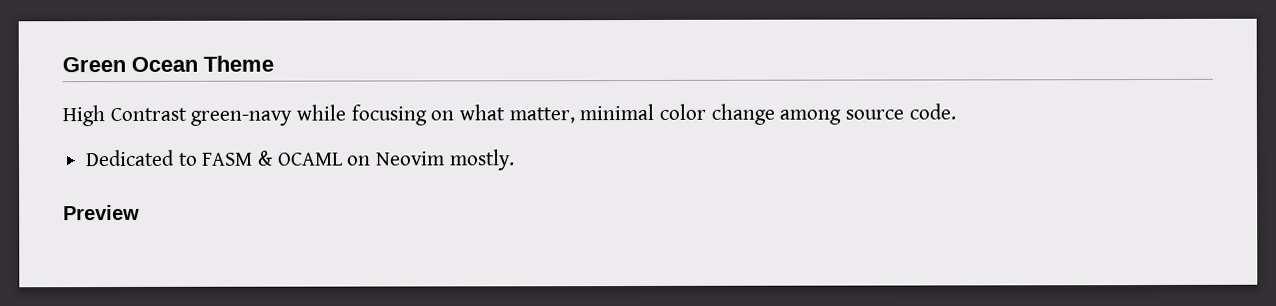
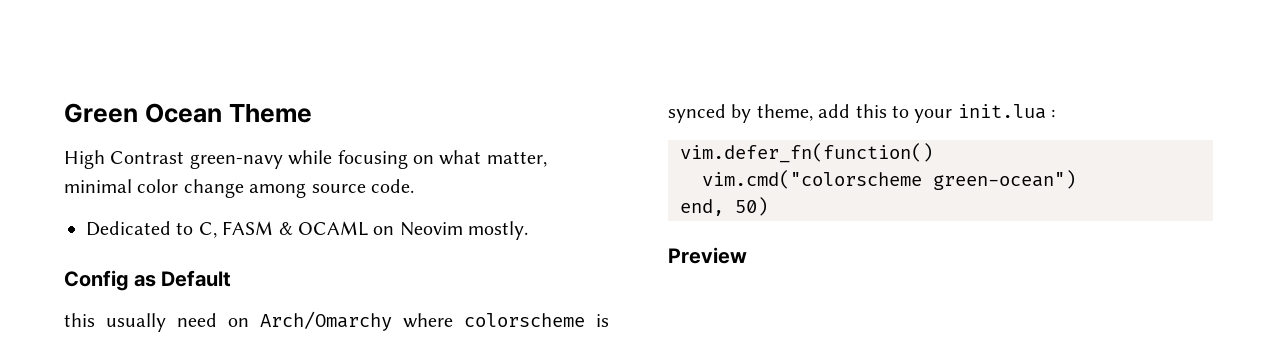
(198, 159) none -> [198,222,217,238] C,
(515, 160) none -> [64,270,232,291] [64,311,609,332] [668,104,1056,123] [680,143,933,163] [702,170,1076,190] [680,197,768,216] // Config as Default // this usually need on Arch/Omarchy where colorscheme is synced by theme, add this to your init.lua : // vim.defer_fn(function() // vim.cmd("colorscheme green-ocean") // end, 50)

